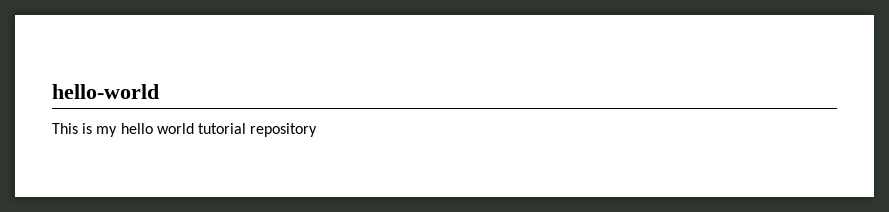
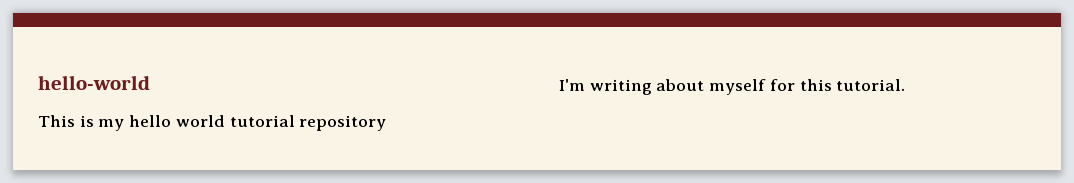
(318, 130) none -> [559,79,906,95] // I'm writing about myself for this tutorial.

